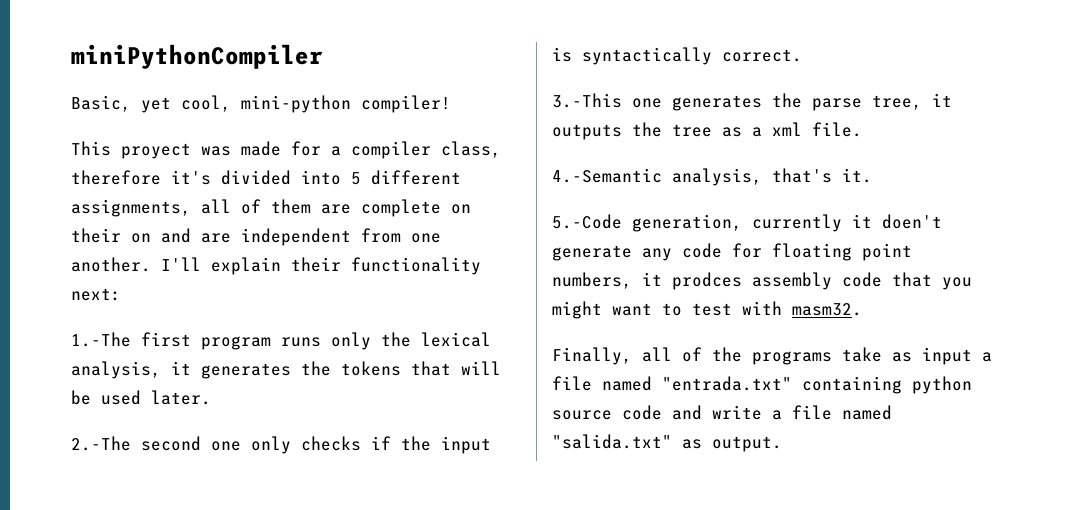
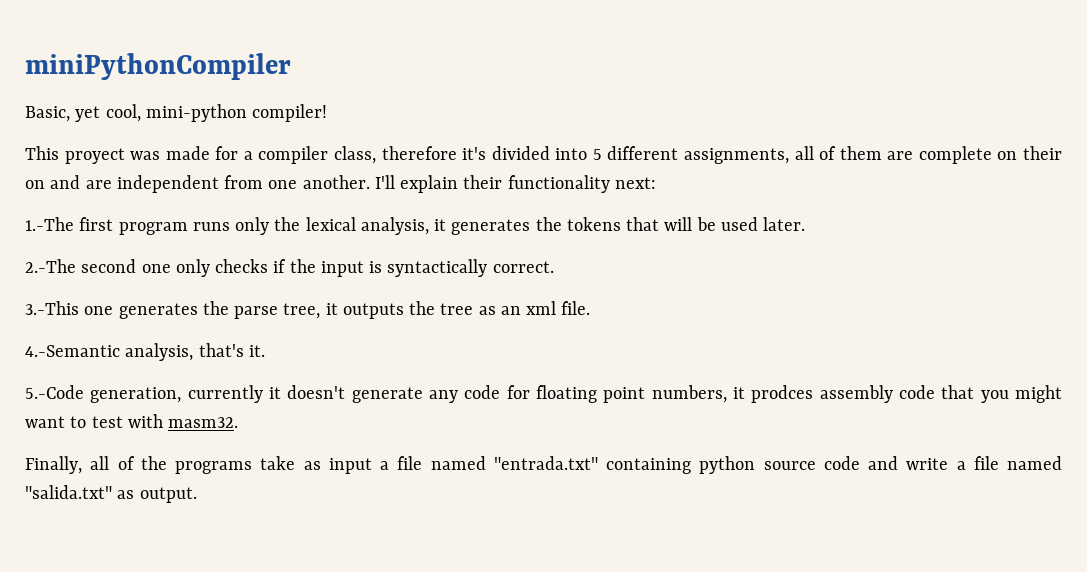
[752,127,762,137] a -> [500,306,521,315] an
[882,214,942,229] doen't -> [287,385,346,399] doesn't

